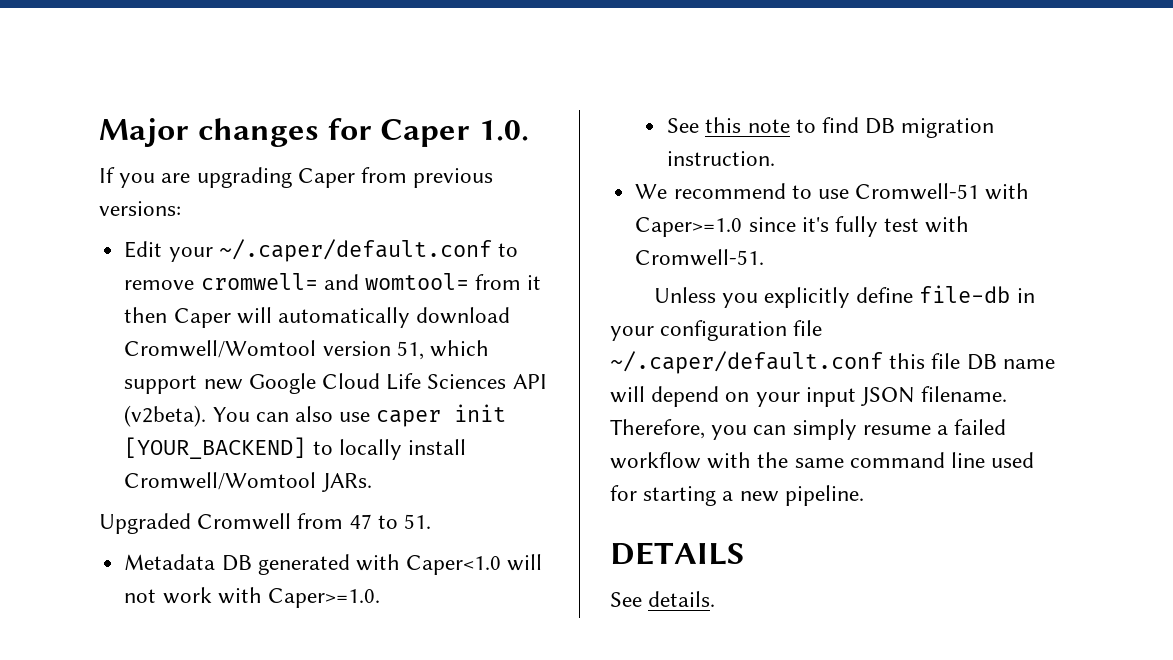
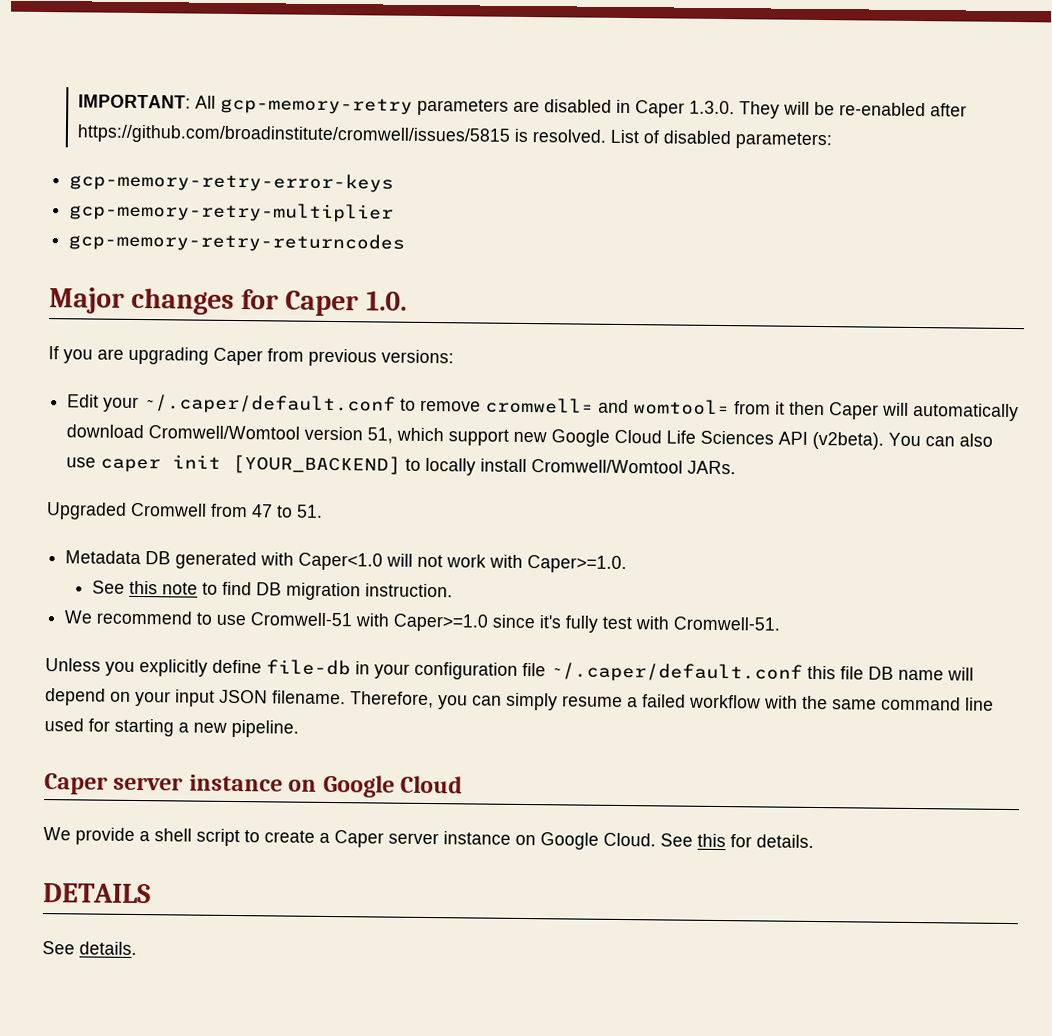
(99, 132) none -> [77,94,967,119] [76,124,832,150] [69,171,395,193] [69,201,395,223] [68,231,406,253] IMPORTANT: All gcp-memory-retry parameters are disabled in Caper 1.3.0. They will be re-enabled after https://github.com/broadinstitute/cromwell/issues/5815 is resolved. List of disabled parameters: // gcp-memory-retry-error-keys // gcp-memory-retry-multiplier // gcp-memory-retry-returncodes //
(864, 495) none -> [44,773,464,798] [43,827,814,850] // Caper server instance on Google Cloud // We provide a shell script to create a Caper server instance on Google Cloud. See this for details.

